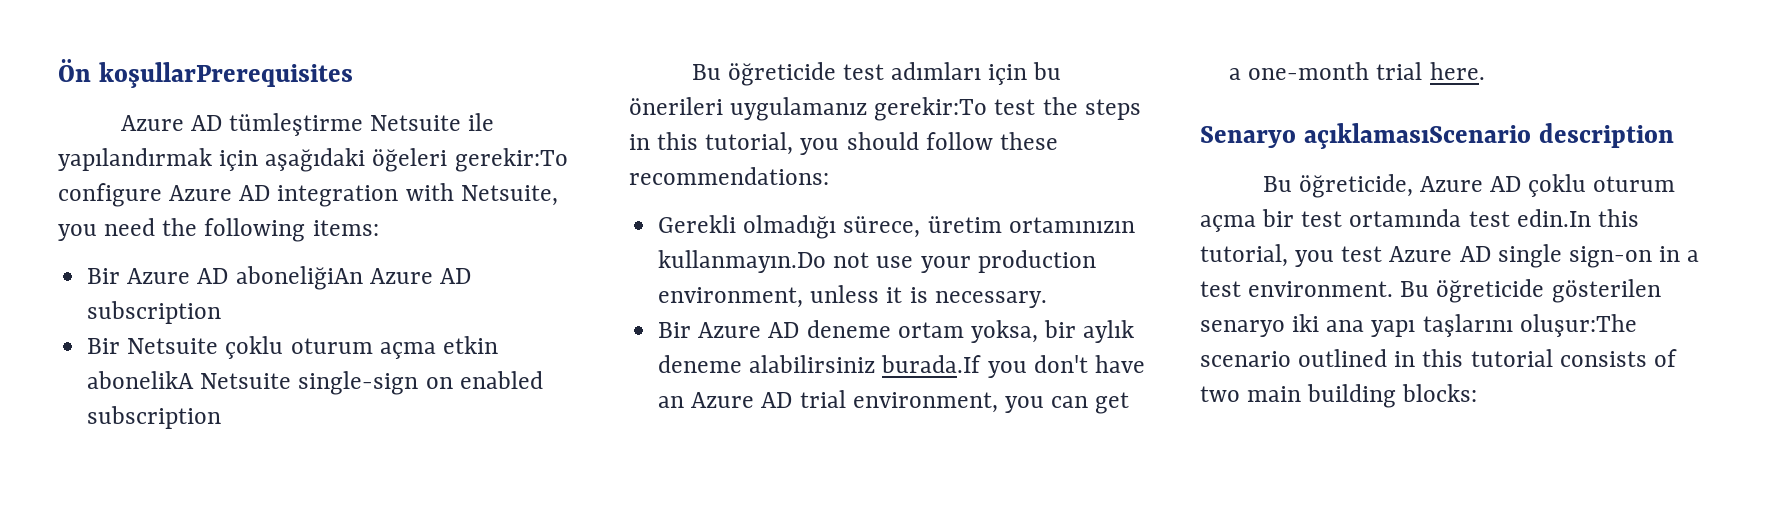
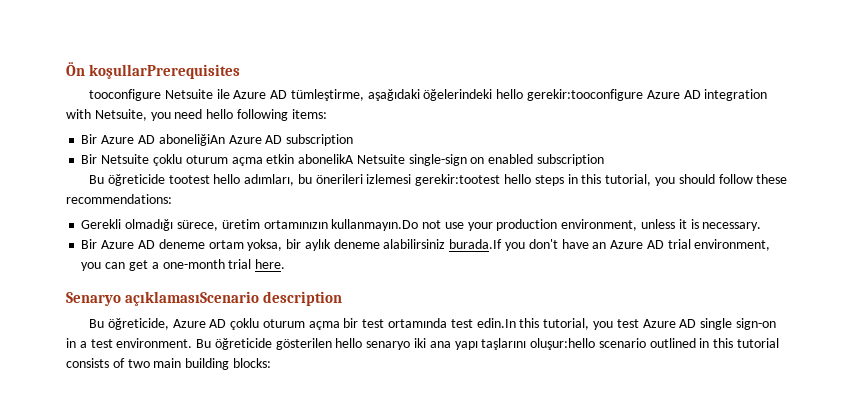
[120,113,495,136] [58,148,568,172] [58,183,162,207] Azure AD tümleştirme Netsuite ile yapılandırmak için aşağıdaki öğeleri gerekir:To configure -> [89,89,644,101] tooconfigure Netsuite ile Azure AD tümleştirme, aşağıdaki öğelerindeki hello gerekir:tooconfigure
[162,218,198,236] the -> [206,109,234,119] hello
[842,62,1062,85] [629,97,1078,121] test adımları için bu önerileri uygulamanız gerekir:To test the -> [168,174,532,186] tootest hello adımları, bu önerileri izlemesi gerekir:tootest hello
(1661, 291) none -> [335,338,363,348] hello
[1519,314,1637,337] oluşur:The -> [530,338,596,350] oluşur:hello

